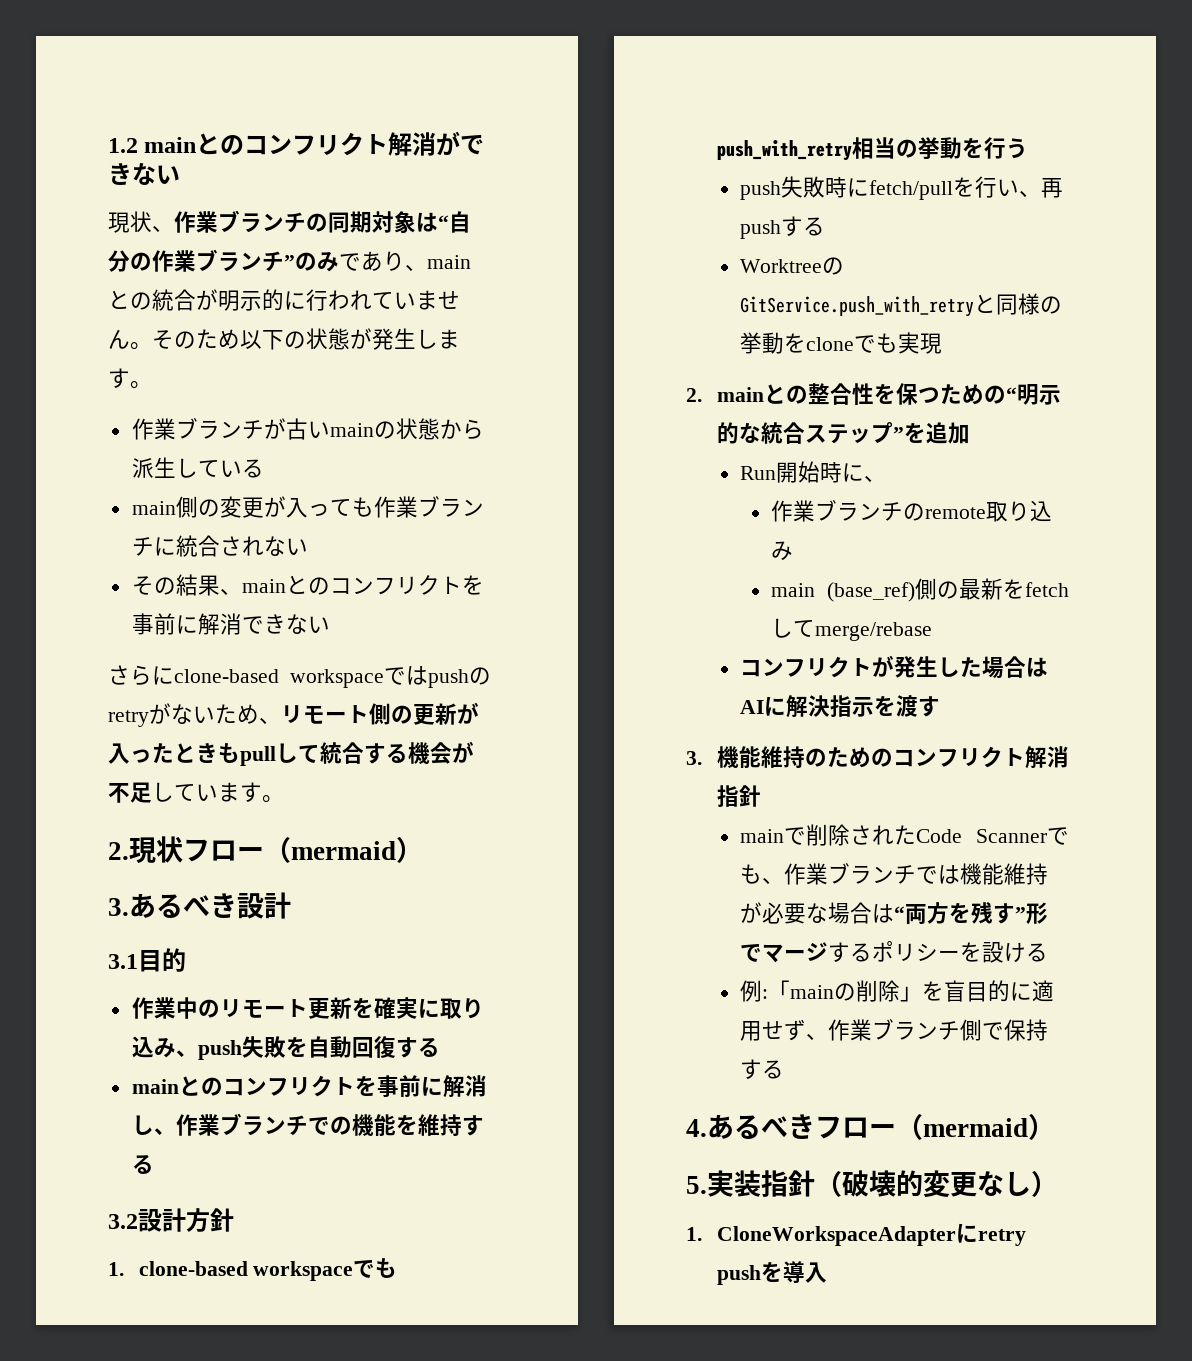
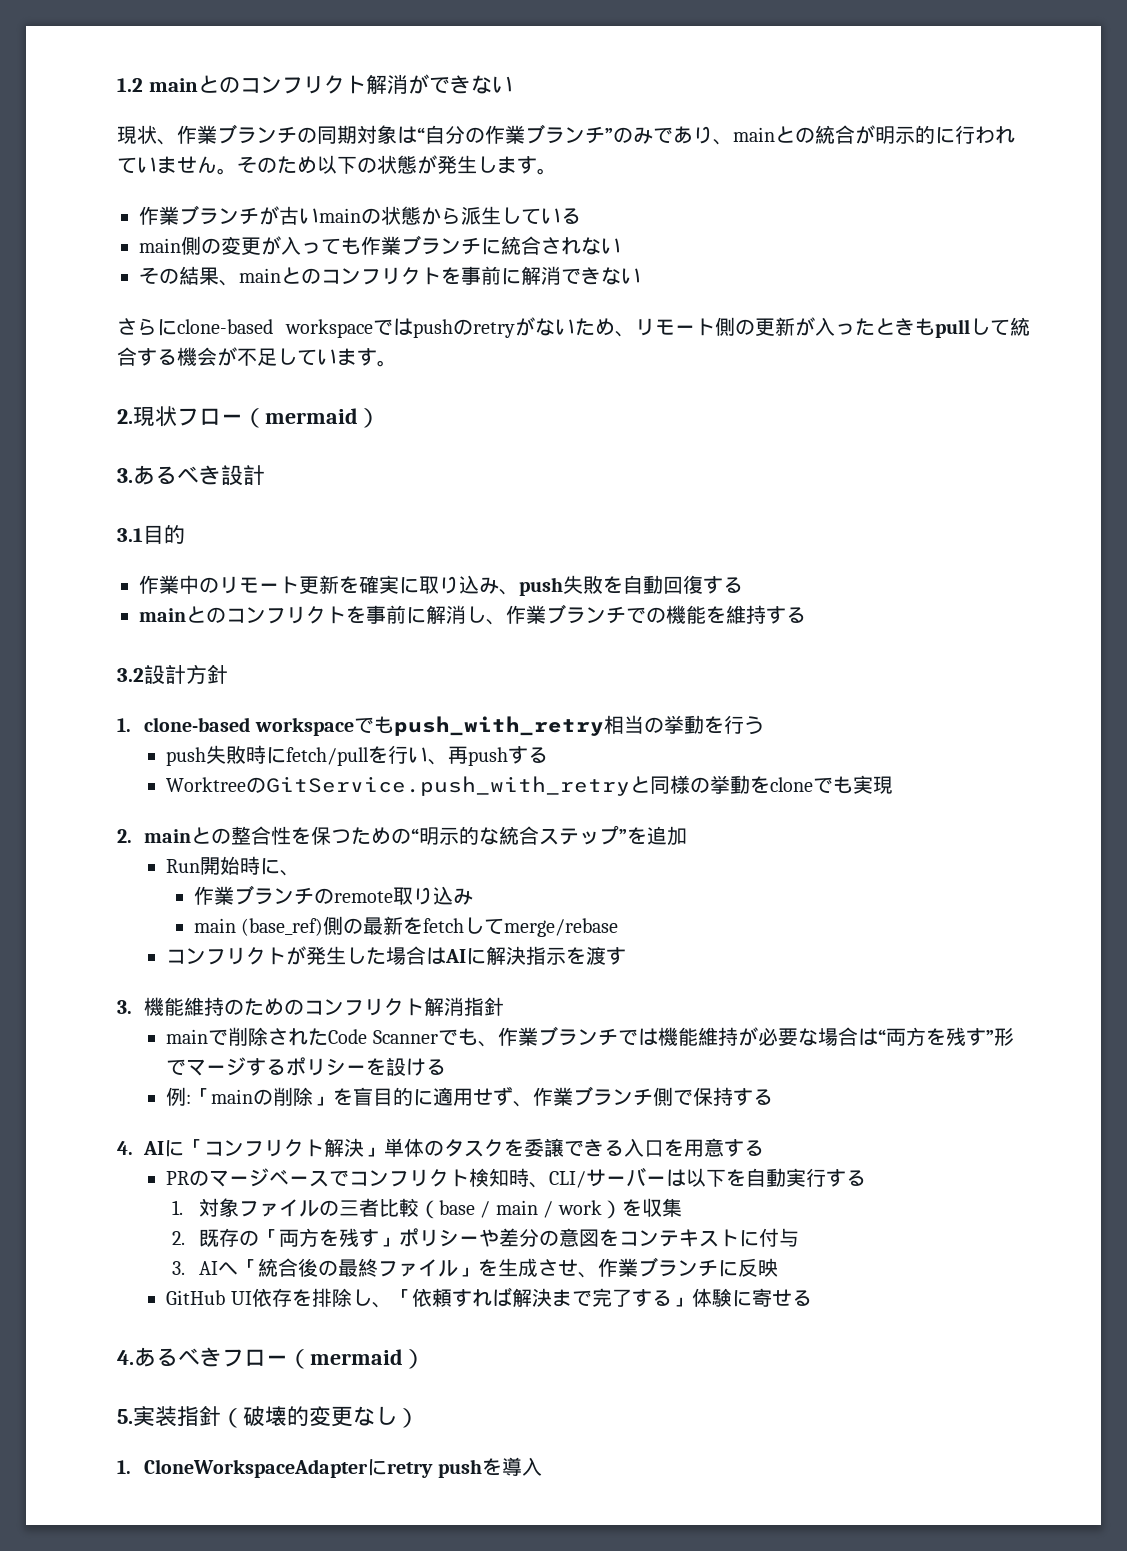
(785, 1069) none -> [117,1138,765,1157] [166,1167,867,1188] [171,1198,682,1219] [171,1228,799,1248] [171,1257,778,1278] [166,1287,812,1308] // 4. AIに「コンフリクト解決」単体のタスクを委譲できる入口を用意する // PRのマージベースでコンフリクト検知時、CLI/サーバーは以下を自動実行する // 1.対象ファイルの三者比較（base / main / work）を収集 // 2.既存の「両方を残す」ポリシーや差分の意図をコンテキストに付与 // 3. AIへ「統合後の最終ファイル」を生成させ、作業ブランチに反映 // GitHub UI依存を排除し、「依頼すれば解決まで完了する」体験に寄せる

